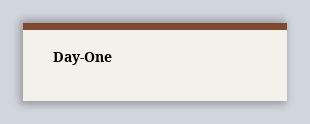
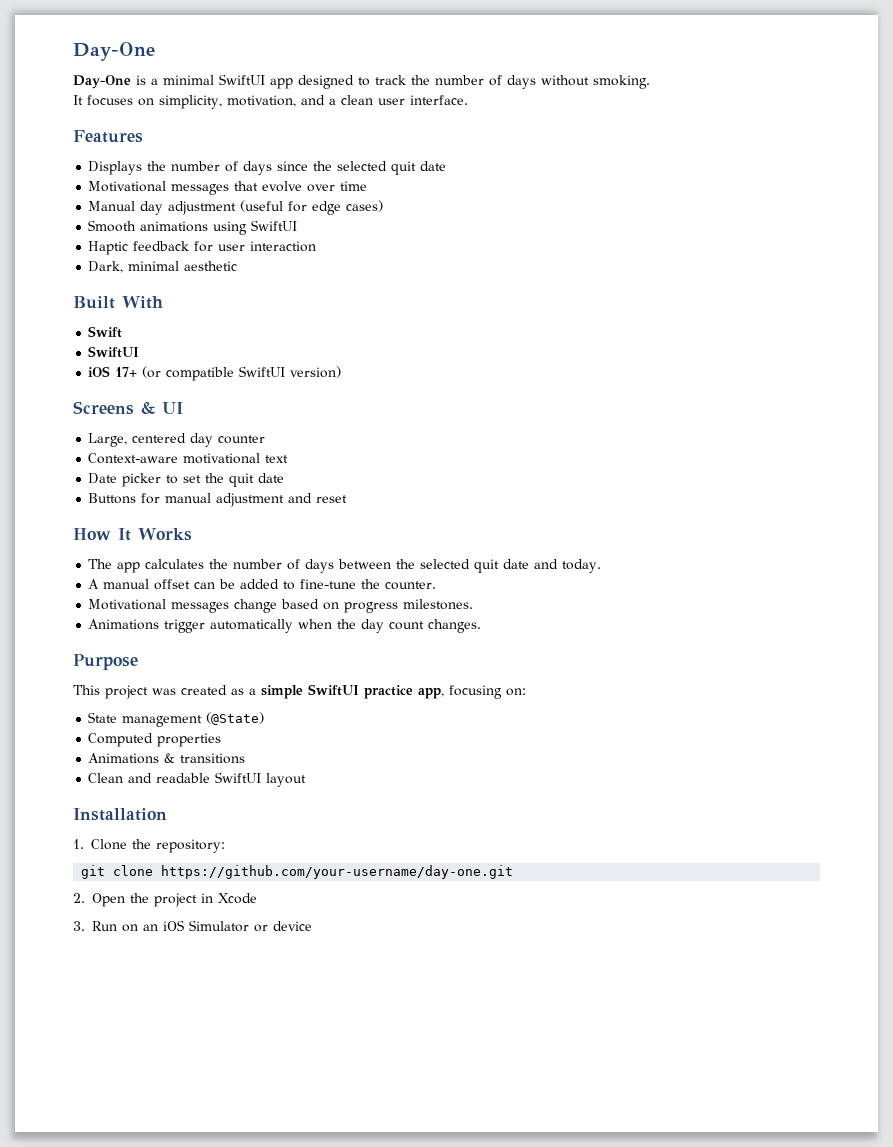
[53,52,112,65] Day-One -> [73,42,155,61] [73,74,650,89] [73,95,468,109] [73,130,143,143] [88,161,447,175] [88,181,368,195] [88,200,384,215] [88,220,298,235] [88,241,317,255] [88,261,238,273] [73,296,163,309] [88,326,123,338] [88,346,140,358] [88,366,342,381] [73,401,183,415] [88,433,266,447] [88,453,289,464] [88,473,285,487] [88,493,348,507] [73,528,192,541] [88,559,602,573] [88,579,437,590] [88,599,474,613] [88,619,482,633] [73,654,138,670] [73,684,526,699] [88,712,265,727] [88,733,222,747] [88,753,246,764] [88,772,307,787] [73,808,167,821] [73,839,225,853] [81,865,514,879] [73,893,257,907] [73,920,312,932] Day-One // Day-One is a minimal SwiftUI app designed to track the number of days without smoking. // It focuses on simplicity, motivation, and a clean user interface. // Features // Displays the number of days since the selected quit date // Motivational messages that evolve over time // Manual day adjustment (useful for edge cases) // Smooth animations using SwiftUI // Haptic feedback for user interaction // Dark, minimal aesthetic // Built With // Swift // SwiftUI // iOS 17+ (or compatible SwiftUI version) // Screens & UI // Large, centered day counter // Context-aware motivational text // Date picker to set the quit date // Buttons for manual adjustment and reset // How It Works // The app calculates the number of days between the selected quit date and today. // A manual offset can be added to fine-tune the counter. // Motivational messages change based on progress milestones. // Animations trigger automatically when the day count changes. // Purpose // This project was created as a simple SwiftUI practice app, focusing on: // State management (@State) // Computed properties // Animations & transitions // Clean and readable SwiftUI layout // Installation // 1. Clone the repository: // git clone https://github.com/your-username/day-one.git // 2. Open the project in Xcode // 3. Run on an iOS Simulator or device

